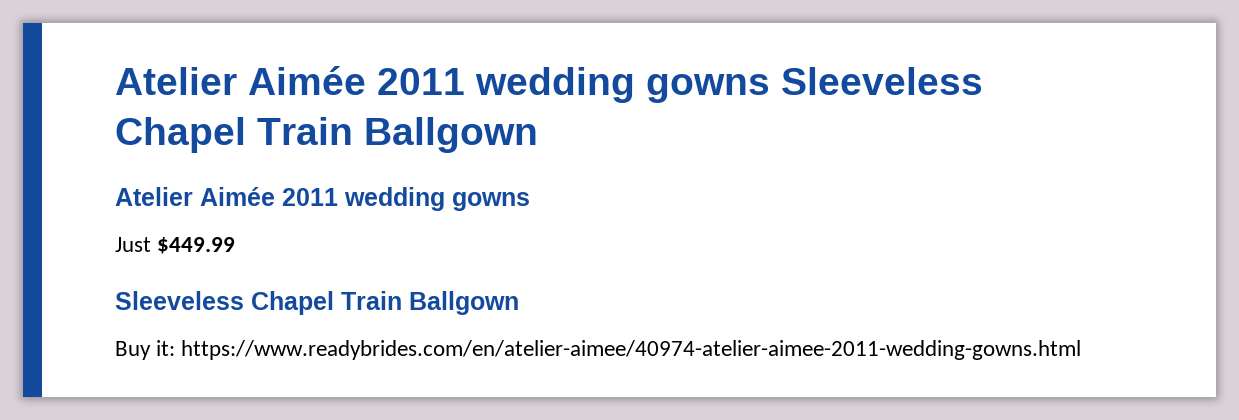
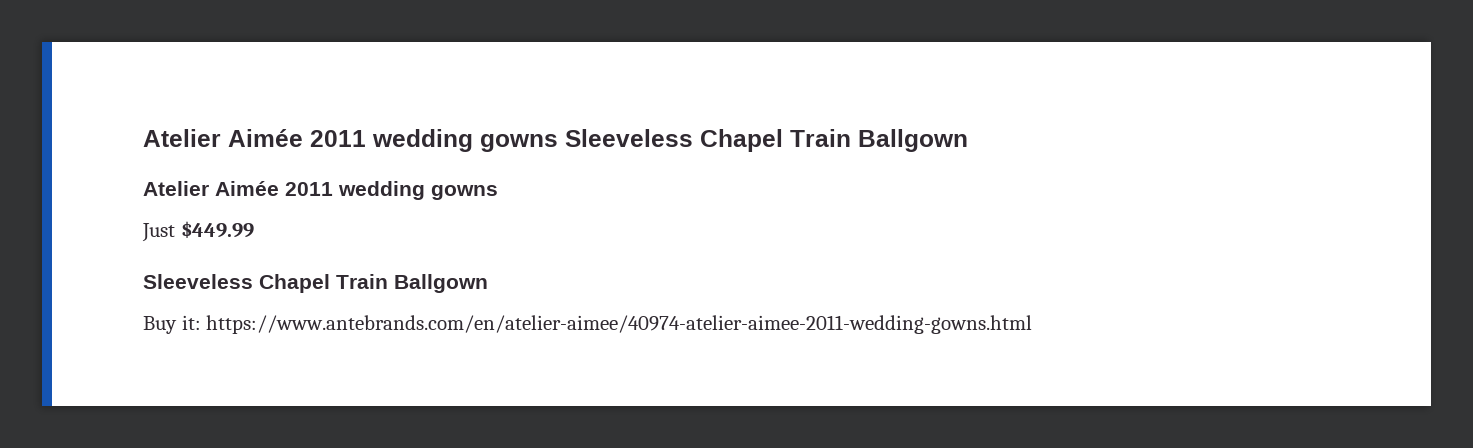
[181,340,1082,360] https://www.readybrides.com/en/atelier-aimee/40974-atelier-aimee-2011-wedding-gowns.html -> [206,315,1033,334] https://www.antebrands.com/en/atelier-aimee/40974-atelier-aimee-2011-wedding-gowns.html

